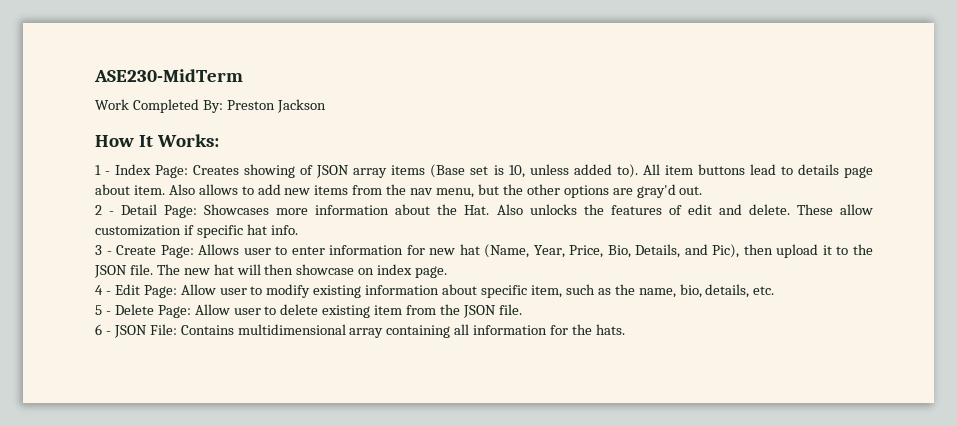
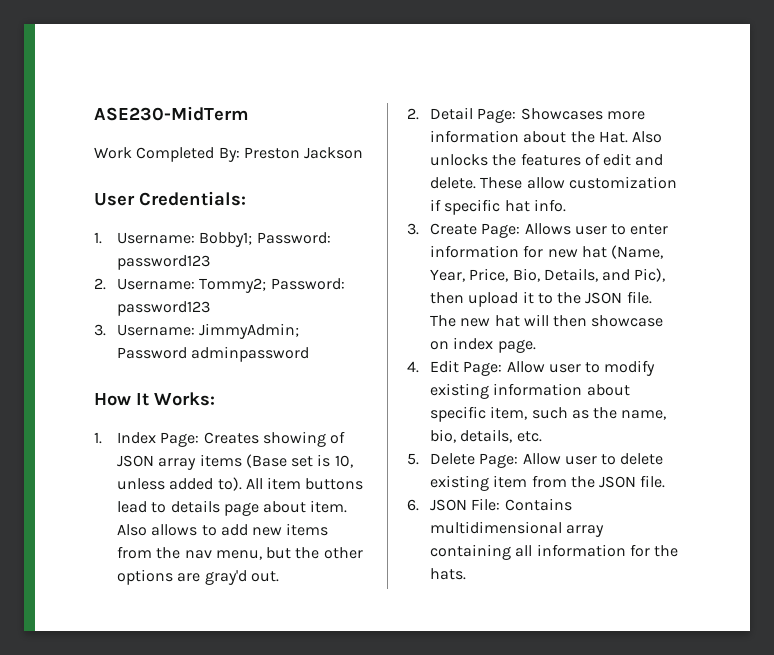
(326, 106) none -> [94,191,246,206] [94,232,331,247] [116,255,210,270] [94,278,345,293] [116,301,210,316] [94,323,300,339] [116,346,310,362] // User Credentials: // 1. Username: Bobby1; Password: password123 // 2. Username: Tommy2; Password: password123 // 3. Username: JimmyAdmin; Password adminpassword
[95,165,111,175] 1 - -> [94,432,102,444] 1.
[95,205,115,215] 2 - -> [407,108,419,120] 2.
[95,245,112,255] 3 - -> [407,223,419,235] 3.
[95,285,111,295] 4 - -> [407,361,419,373] 4.
[95,305,111,315] 5 - -> [407,453,419,465] 5.
[95,324,111,335] 6 - -> [407,499,419,511] 6.

